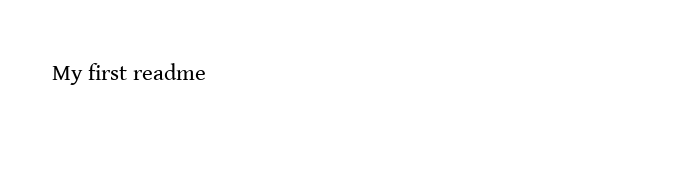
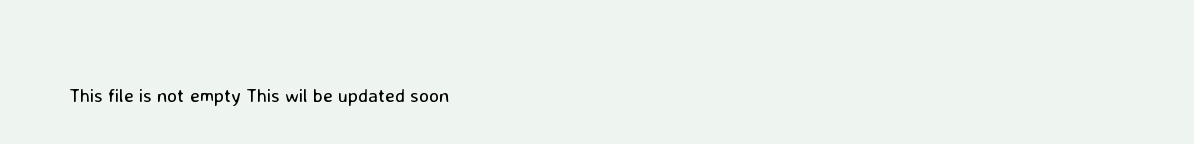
[52,63,207,85] My first readme -> [69,89,450,106] This file is not empty This wil be updated soon

